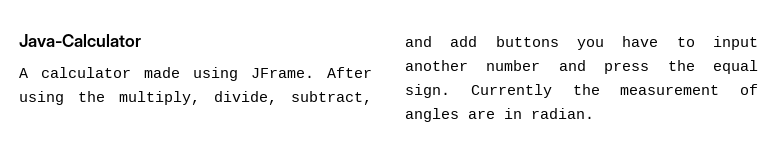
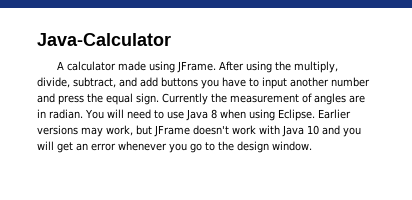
(594, 113) none -> [85,109,351,121] [37,125,361,137] [37,141,312,153] You will need to use Java 8 when using Eclipse. Earlier versions may work, but JFrame doesn't work with Java 10 and you will get an error whenever you go to the design window.

